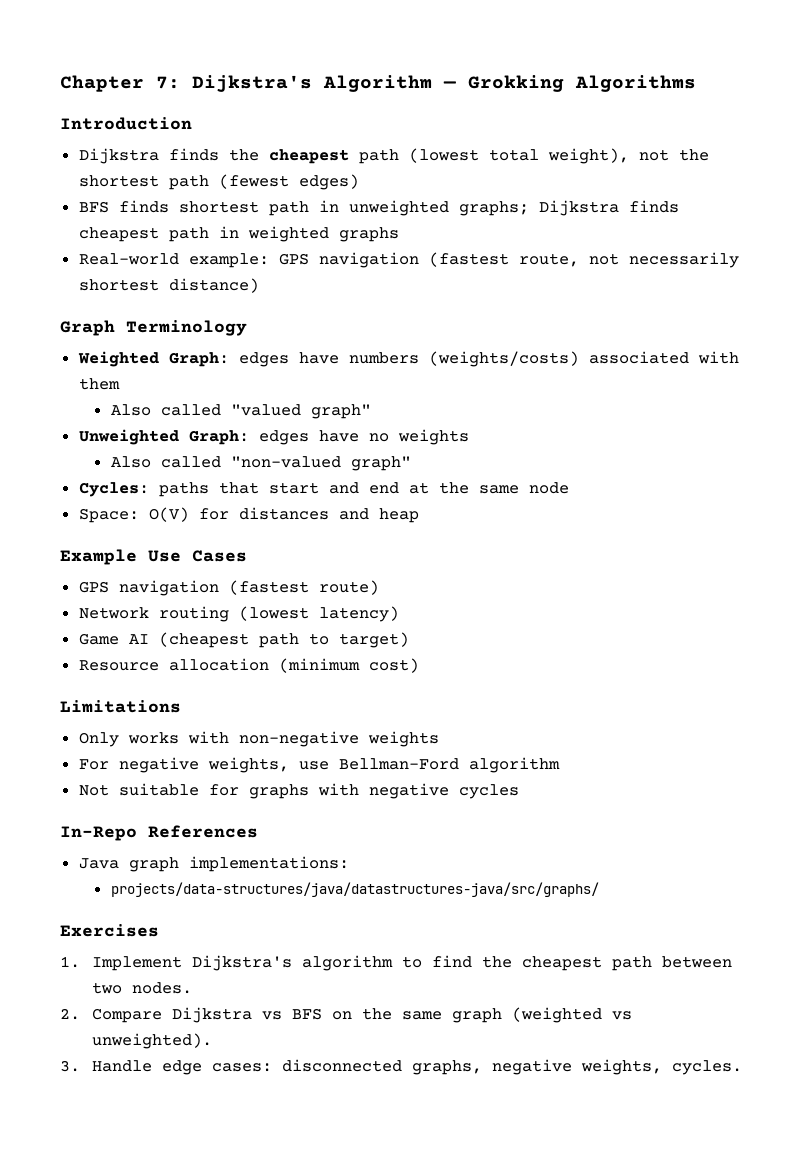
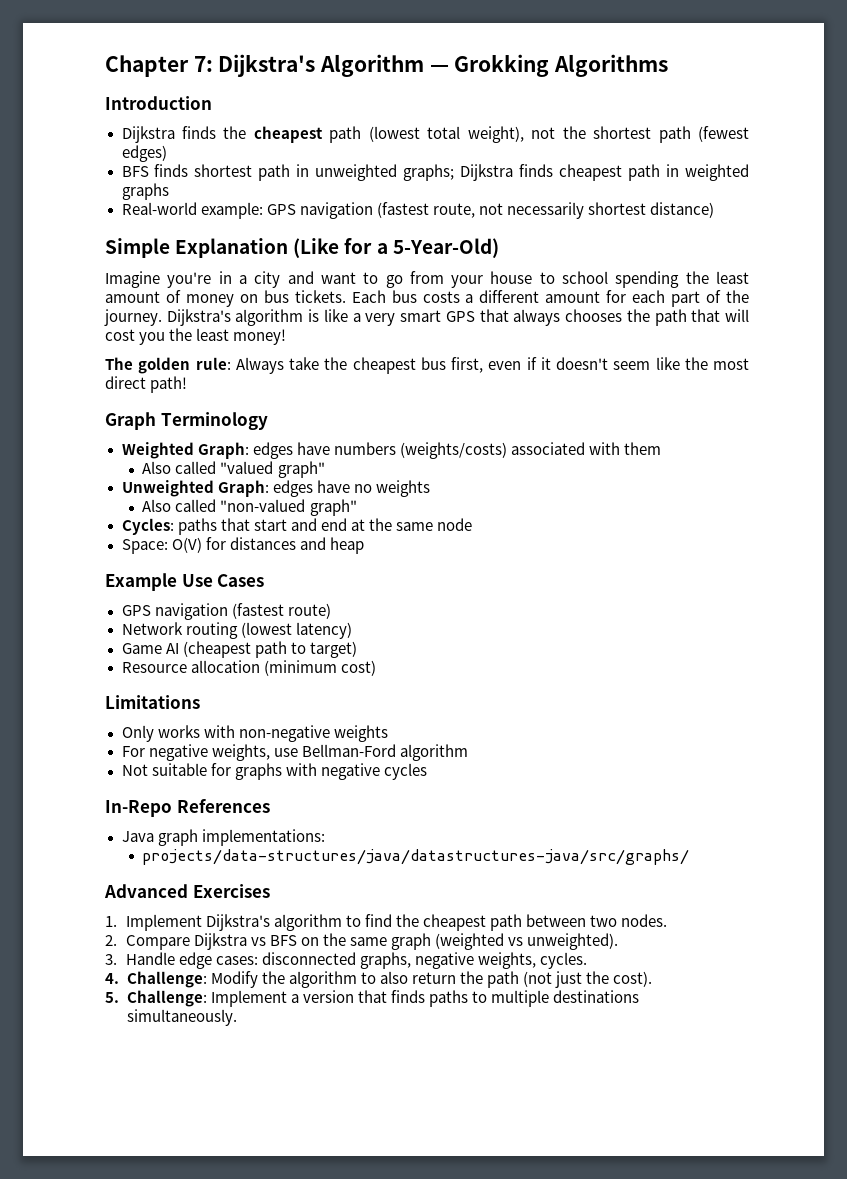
(259, 285) none -> [105,238,499,258] [105,271,749,288] [105,290,749,307] [104,309,750,326] [105,328,287,345] [105,357,749,374] [105,376,188,393] // Simple Explanation (Like for a 5-Year-Old) // Imagine you're in a city and want to go from your house to school spending the least amount of money on bus tickets. Each bus costs a different amount for each part of the journey. Dijkstra's algorithm is like a very smart GPS that always chooses the path that will cost you the least money! // The golden rule: Always take the cheapest bus first, even if it doesn't seem like the most direct path!
(599, 889) none -> [104,884,188,898] Advanced
(743, 1067) none -> [105,971,653,988] [105,990,639,1007] [126,1009,237,1026] // 4. Challenge: Modify the algorithm to also return the path (not just the cost). // 5. Challenge: Implement a version that finds paths to multiple destinations simultaneously.

